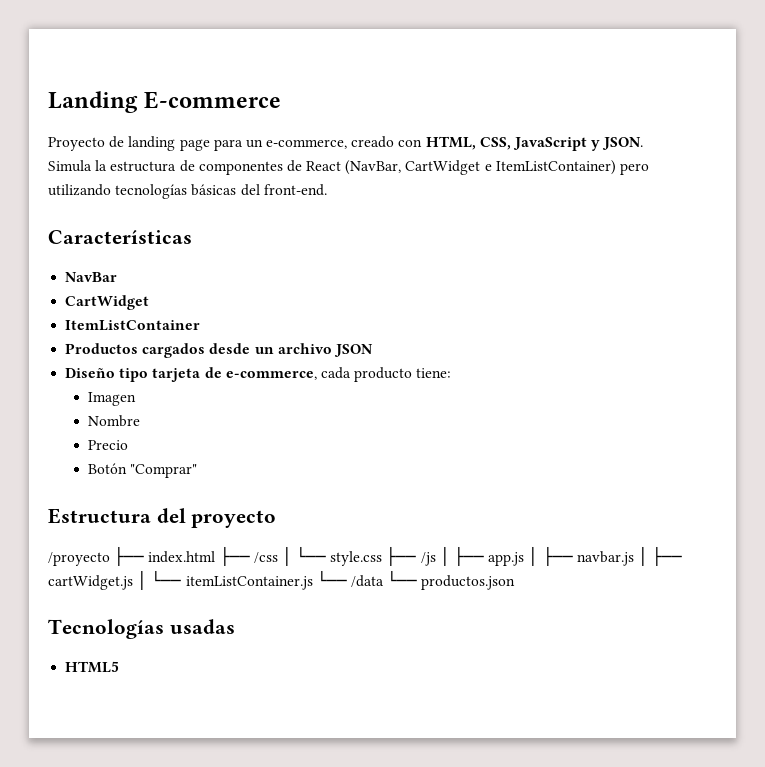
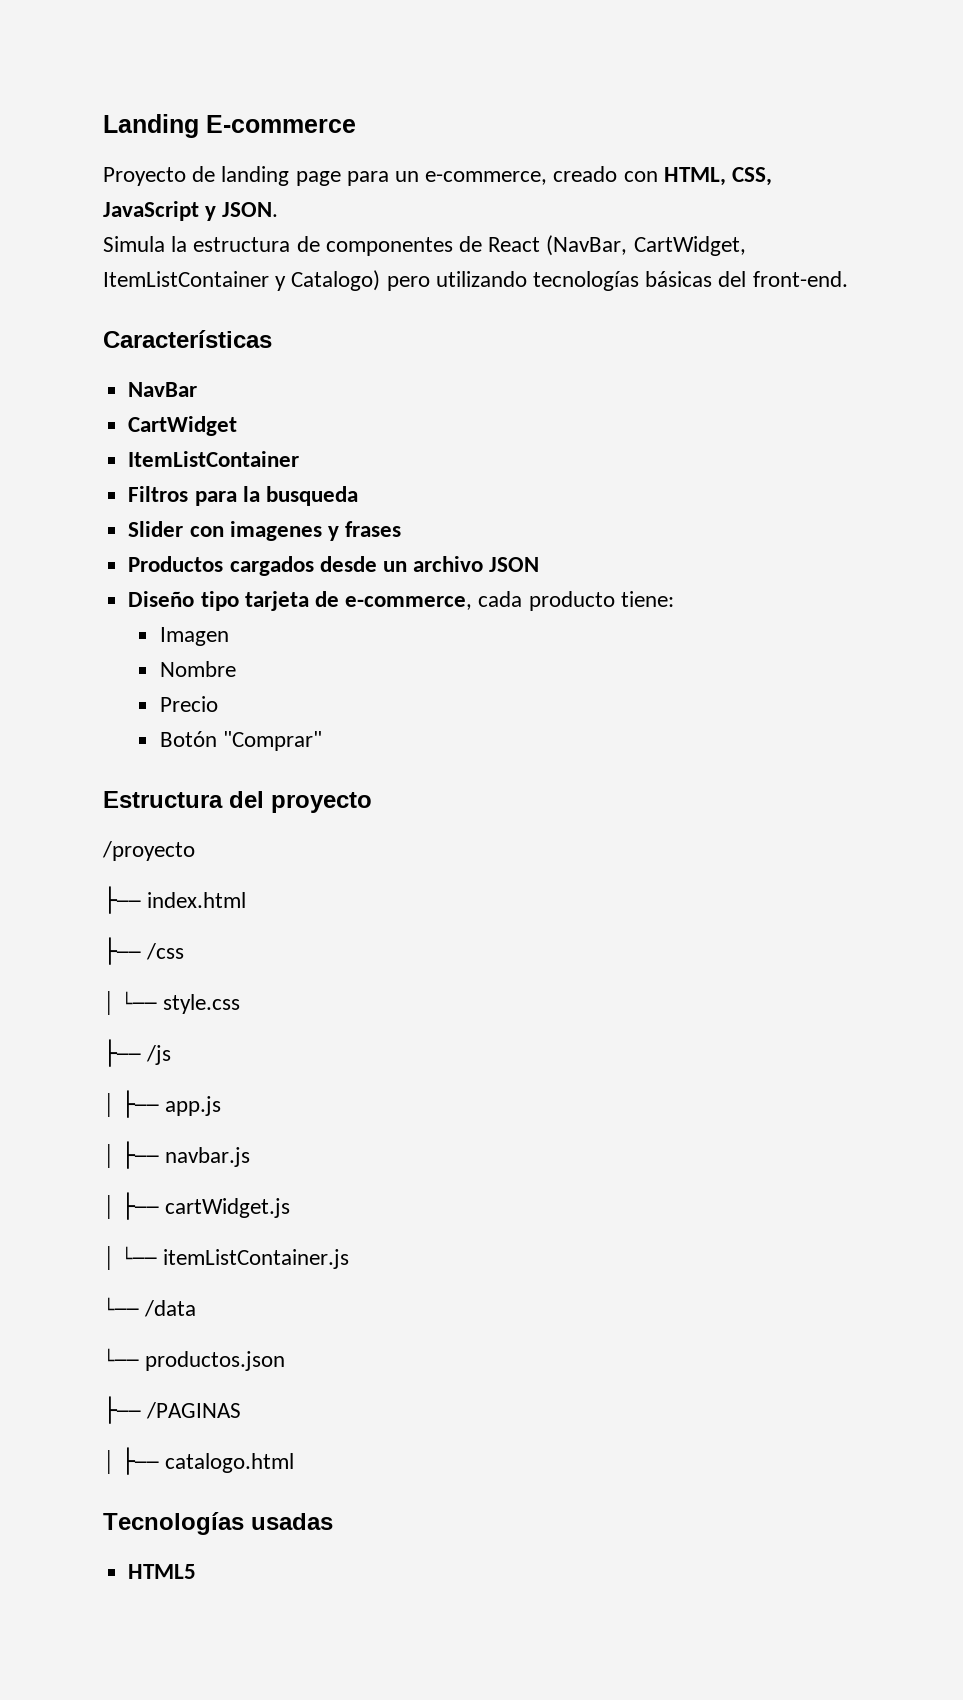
[405,160,616,175] CartWidget e ItemListContainer) -> [633,236,746,256] [103,270,381,291] CartWidget, ItemListContainer y Catalogo)
(201, 325) none -> [128,486,358,506] [128,521,402,541] // Filtros para la busqueda // Slider con imagenes y frases
(110, 559) none -> (195, 851) //
(216, 557) none -> (247, 900) //
(278, 557) none -> (185, 951) //
(383, 558) none -> (241, 1004) //
(436, 559) none -> (172, 1055) //
(525, 559) none -> (222, 1106) //
(634, 558) none -> (251, 1157) //
(133, 582) none -> (291, 1208) //
(313, 583) none -> (350, 1259) //
(384, 581) none -> (197, 1308) //
(516, 582) none -> [103,1396,242,1424] [103,1447,295,1475] // ├── /PAGINAS // │ ├── catalogo.html

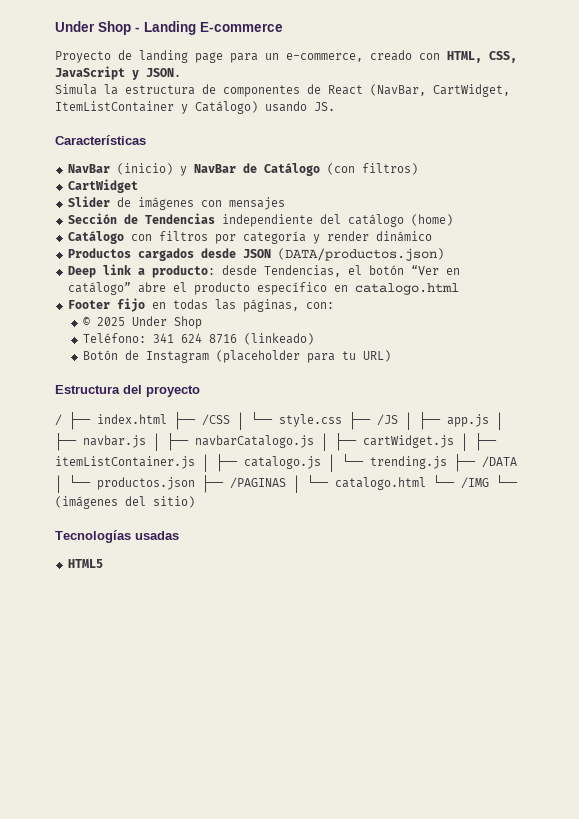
(103, 126) none -> [55,21,140,35] Under Shop -
[291,270,848,291] [103,330,272,348] [128,382,198,397] [128,416,238,436] [128,451,300,467] [128,486,358,506] [128,521,402,541] Catalogo) pero utilizando tecnologías básicas del front-end. // Características // NavBar // CartWidget // ItemListContainer // Filtros para la busqueda // Slider con imagenes y frases -> [195,101,335,114] [55,135,146,145] [67,163,418,176] [67,179,138,193] [67,196,285,210] [67,213,453,227] [67,231,432,244] Catálogo) usando JS. // Características // NavBar (inicio) y NavBar de Catálogo (con filtros) // CartWidget // Slider de imágenes con mensajes // Sección de Tendencias independiente del catálogo (home) // Catálogo con filtros por categoría y render dinámico
[382,556,484,572] un archivo -> (236, 253) none
[128,591,674,611] [160,627,230,646] [160,661,237,677] [160,696,219,712] [160,731,323,751] // Diseño tipo tarjeta de e-commerce, cada producto tiene: // Imagen // Nombre // Precio // Botón "Comprar" -> [277,248,444,261] [67,264,460,278] [67,282,459,295] [67,298,334,312] [82,316,202,329] [82,333,314,345] [82,350,391,363] (DATA/productos.json) // Deep link a producto: desde Tendencias, el botón “Ver en catálogo” abre el producto específico en catalogo.html // Footer fijo en todas las páginas, con: // © 2025 Under Shop // Teléfono: 341 624 8716 (linkeado) // Botón de Instagram (placeholder para tu URL)
[102,841,195,861] /proyecto // -> [55,414,62,426] /
[103,937,185,965] // ├── /css // -> [174,411,230,430] ├── /CSS
[103,1039,172,1067] // ├── /js // -> [349,411,398,430] ├── /JS
(222, 1106) // -> (489, 420) none
(251, 1157) // -> [153,432,314,451] │ ├── navbarCatalogo.js
[103,1246,350,1270] [103,1297,197,1317] // │ └── itemListContainer.js // └── /data // -> [461,432,497,451] [55,453,517,472] [55,475,62,493] │ ├── itemListContainer.js │ ├── catalogo.js │ └── trending.js ├── /DATA │
(286, 1361) // -> (195, 483) none
[103,1447,295,1475] // │ ├── catalogo.html -> [293,474,518,493] [55,496,195,509] │ └── catalogo.html └── /IMG └── (imágenes del sitio)

